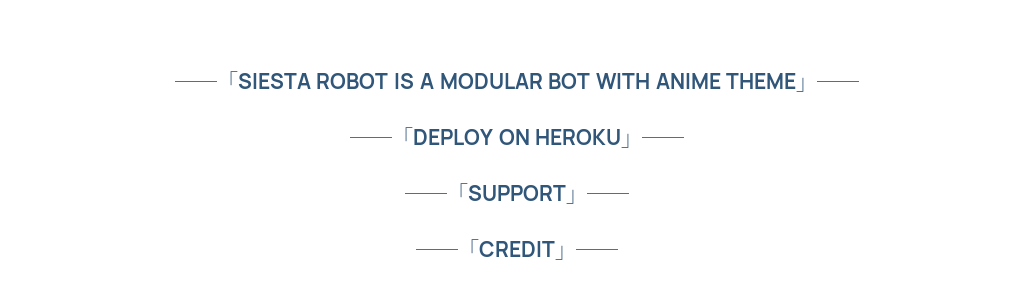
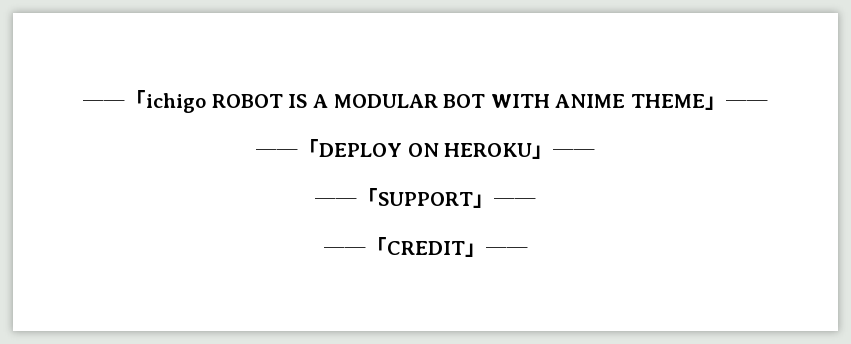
[174,71,311,89] ──「SIESTA -> [83,90,207,113] ──「ichigo

